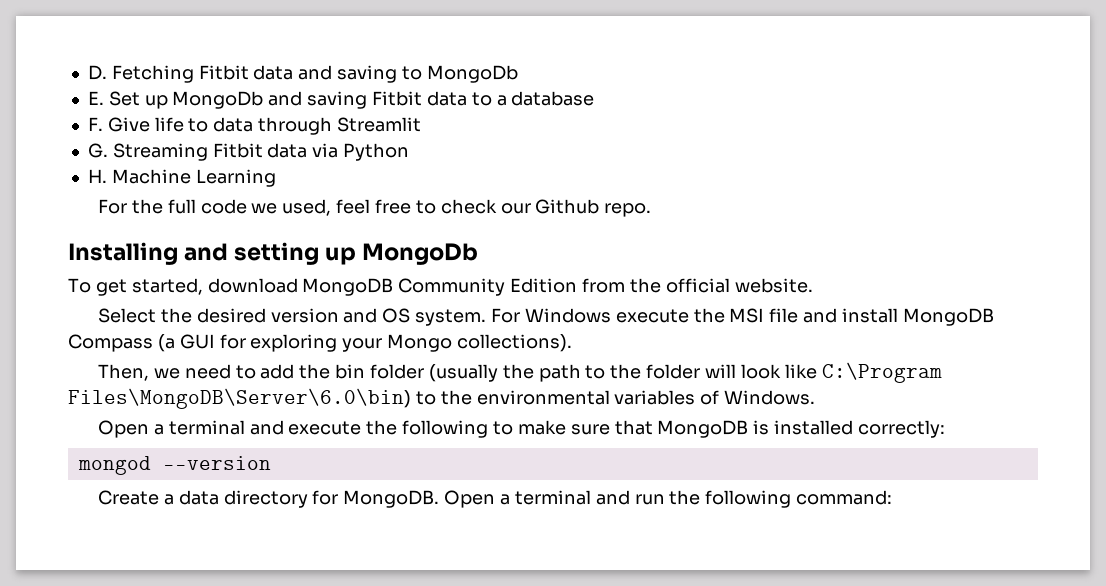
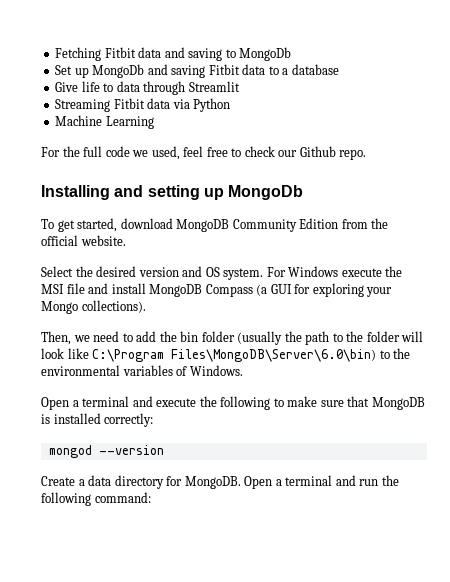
[87,65,107,80] D. -> (55, 54) none
[87,91,104,105] E. -> (292, 54) none
[87,117,103,131] F. -> (339, 69) none
[87,143,108,158] G. -> (240, 86) none
[87,169,107,183] H. -> (231, 105) none

